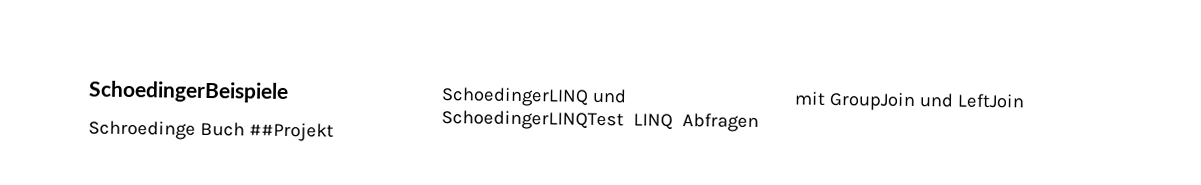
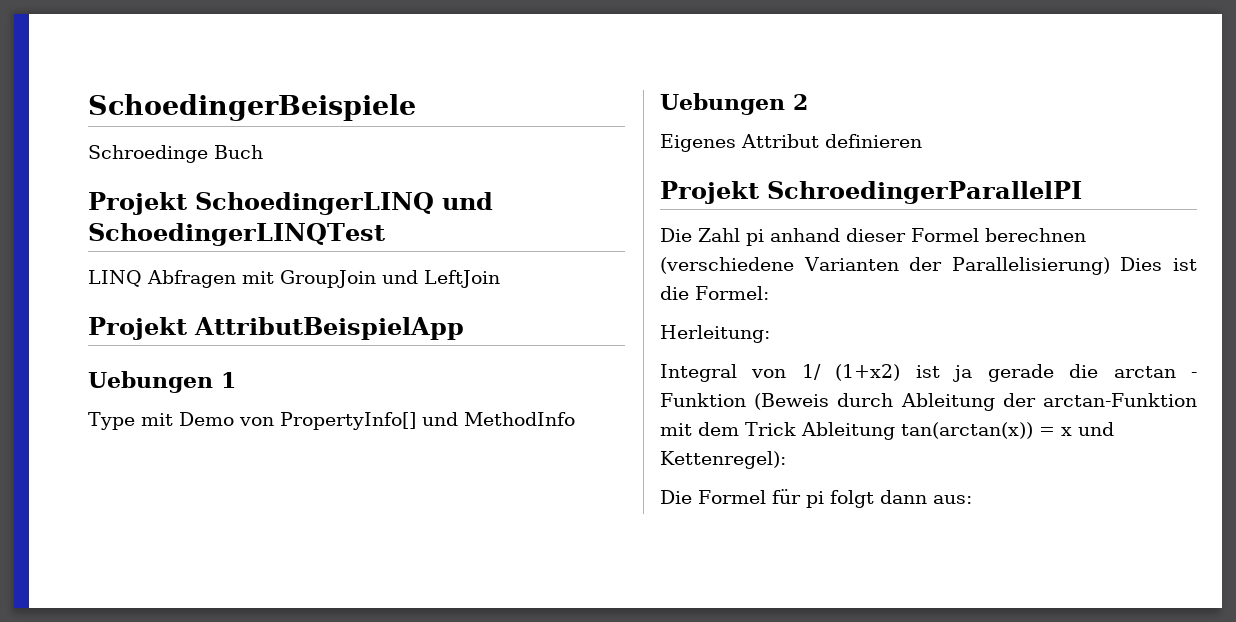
[248,122,334,142] ##Projekt -> [88,192,187,215] // Projekt
(624, 120) none -> (385, 234) //
(1025, 101) none -> [88,317,464,340] [88,371,236,393] [88,412,575,430] [660,93,808,115] [660,134,922,152] [660,181,1082,204] [660,228,1086,246] [660,257,1197,275] [660,286,769,300] [660,325,770,343] [660,364,1197,382] [660,393,1197,411] [660,422,1114,440] [660,451,786,469] [660,489,972,508] // Projekt AttributBeispielApp // Uebungen 1 // Type mit Demo von PropertyInfo[] und MethodInfo // Uebungen 2 // Eigenes Attribut definieren // Projekt SchroedingerParallelPI // Die Zahl pi anhand dieser Formel berechnen (verschiedene Varianten der Parallelisierung) Dies ist die Formel: // Herleitung: // Integral von 1/ (1+x2) ist ja gerade die arctan - Funktion (Beweis durch Ableitung der arctan-Funktion mit dem Trick Ableitung tan(arctan(x)) = x und Kettenregel): // Die Formel für pi folgt dann aus:

